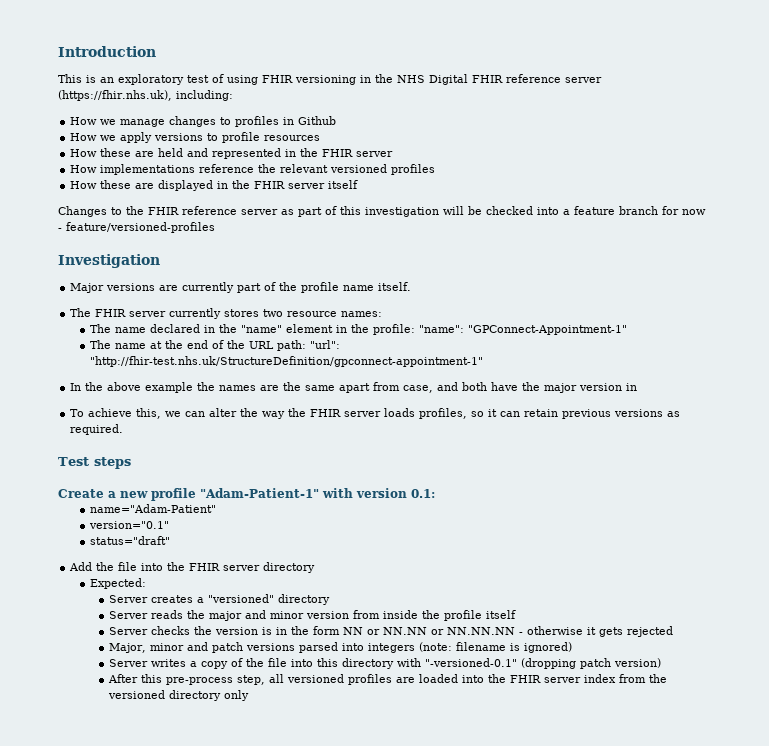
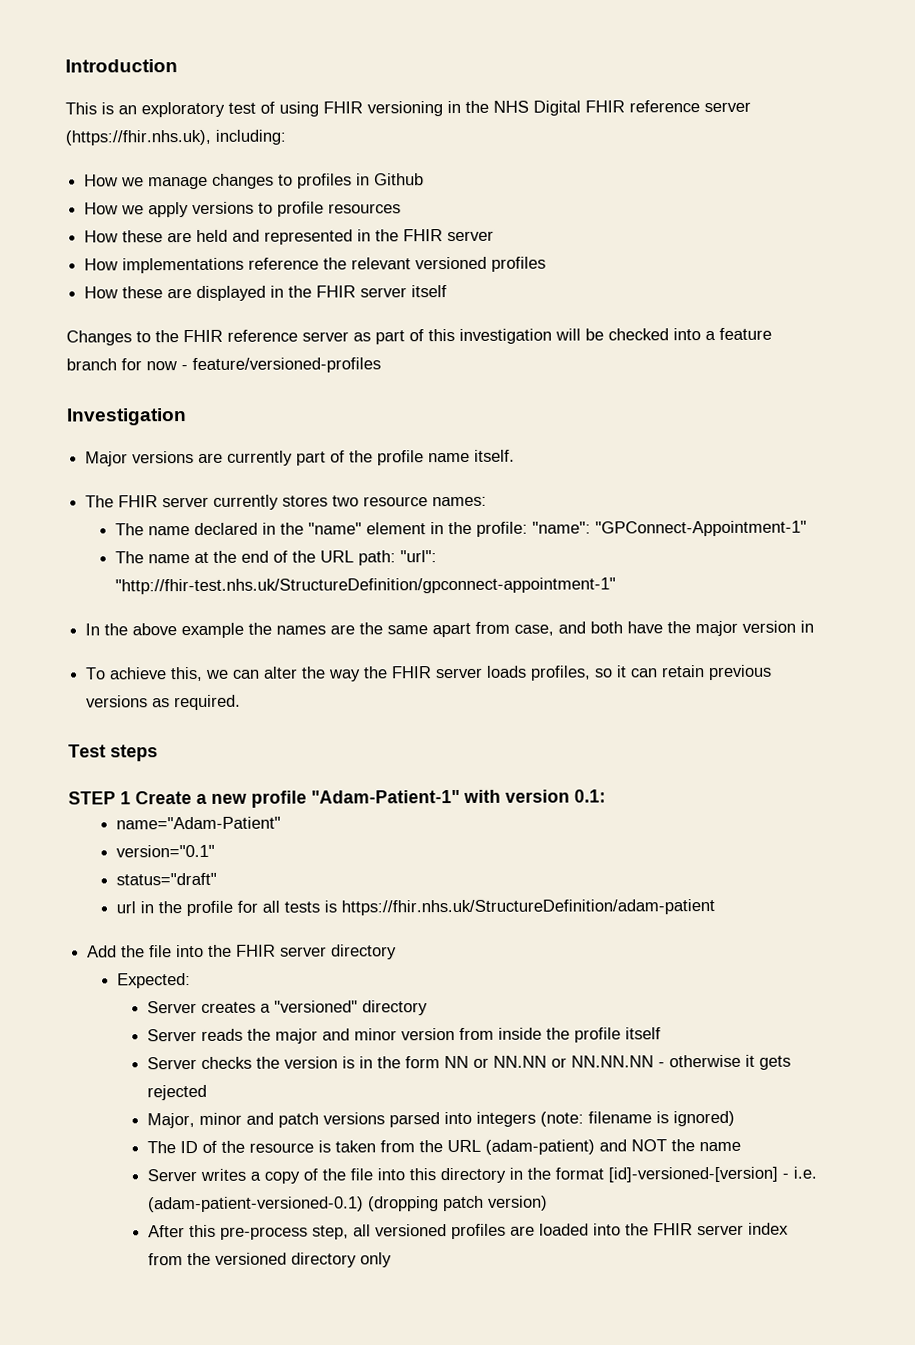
(131, 463) none -> [68,791,131,805] STEP 1
(170, 540) none -> [115,899,715,917] // url in the profile for all tests is https://fhir.nhs.uk/StructureDefinition/adam-patient
(573, 647) none -> [146,1139,741,1155] // The ID of the resource is taken from the URL (adam-patient) and NOT the name
[397,658,518,667] with "-versioned-0.1" -> [508,1166,817,1183] [147,1196,364,1213] in the format [id]-versioned-[version] - i.e. (adam-patient-versioned-0.1)

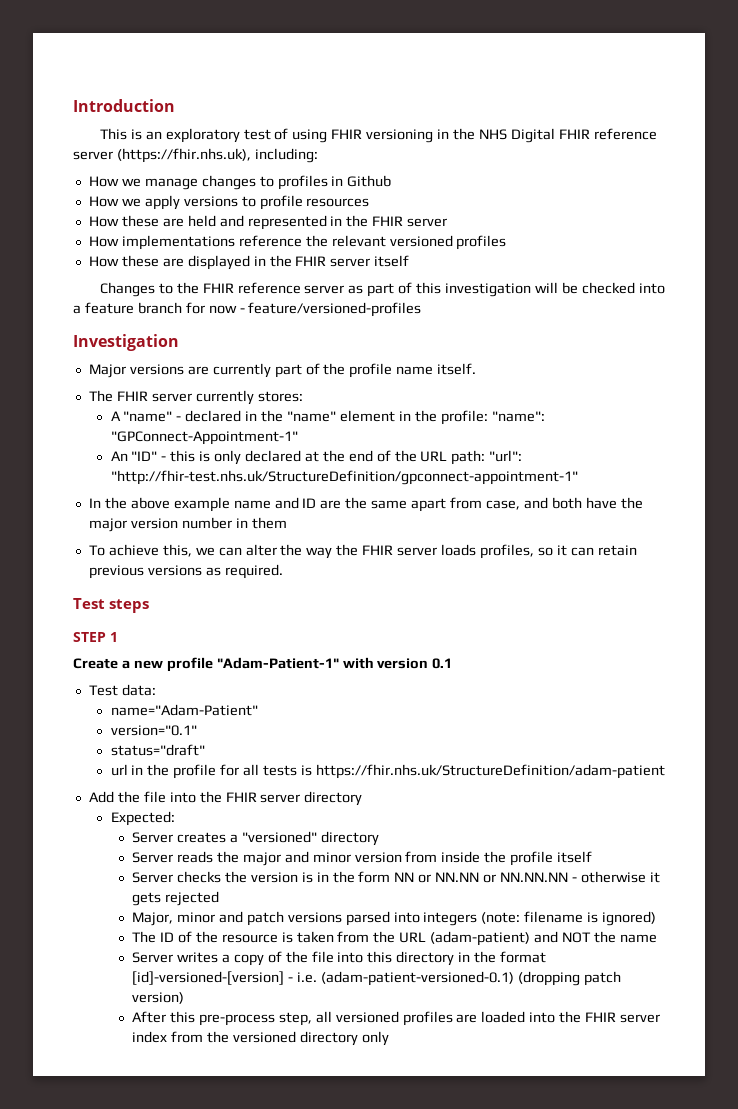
[282,495,488,507] [114,523,190,536] stores two resource names: // The name -> [257,391,303,402] [110,411,182,422] stores: // A "name" -
[114,551,190,564] The name -> [110,450,301,465] An "ID" - this is only declared
[248,622,327,635] the names -> [233,497,317,509] name and ID
[800,620,815,633] in -> [181,517,287,529] number in them
(131, 798) none -> (118, 637) //
[574,789,606,803] 0.1: -> [432,658,453,669] [88,684,156,696] 0.1 // Test data:

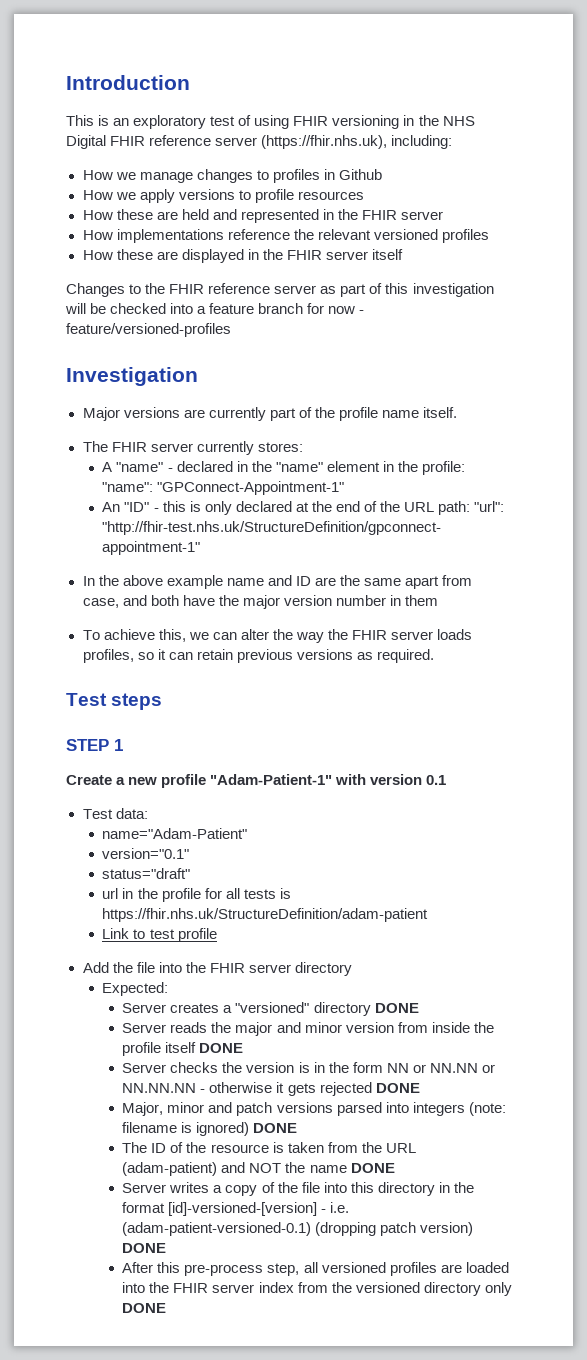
(665, 771) none -> [102,928,217,942] // Link to test profile
(379, 838) none -> [374,1003,419,1013] DONE
(593, 857) none -> [199,1043,244,1053] DONE
(219, 898) none -> [375,1083,420,1093] DONE
(657, 918) none -> [253,1123,298,1133] DONE
(657, 938) none -> [350,1163,395,1173] DONE
(185, 998) none -> [122,1243,167,1253] DONE
(389, 1038) none -> [122,1303,167,1313] DONE

